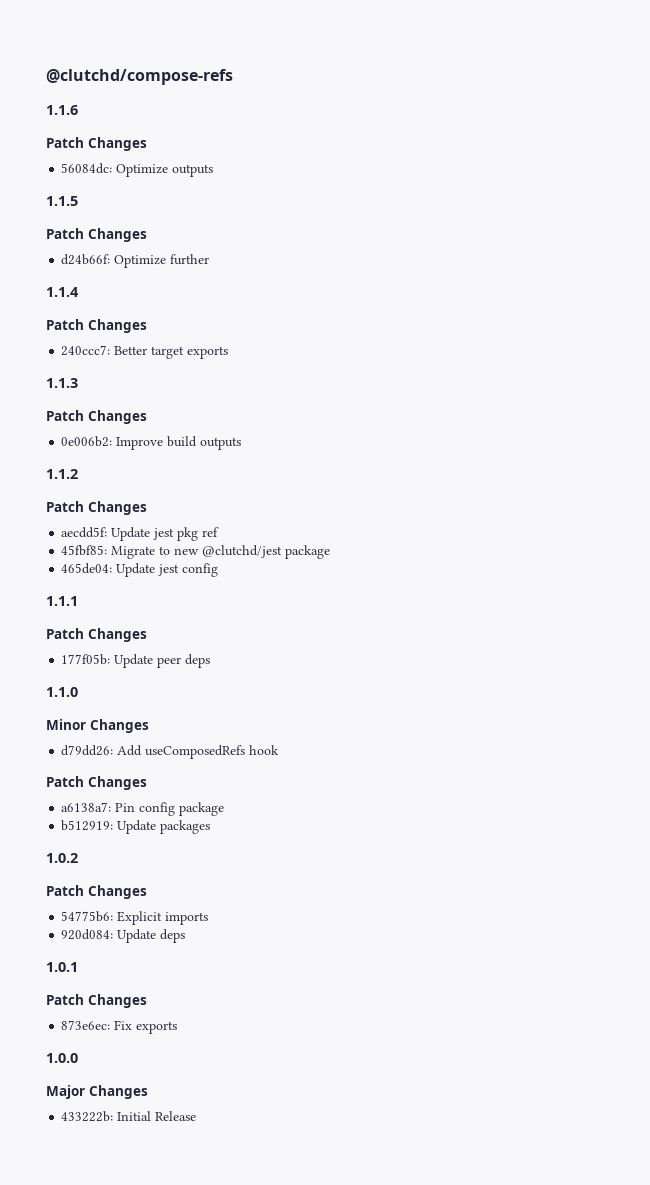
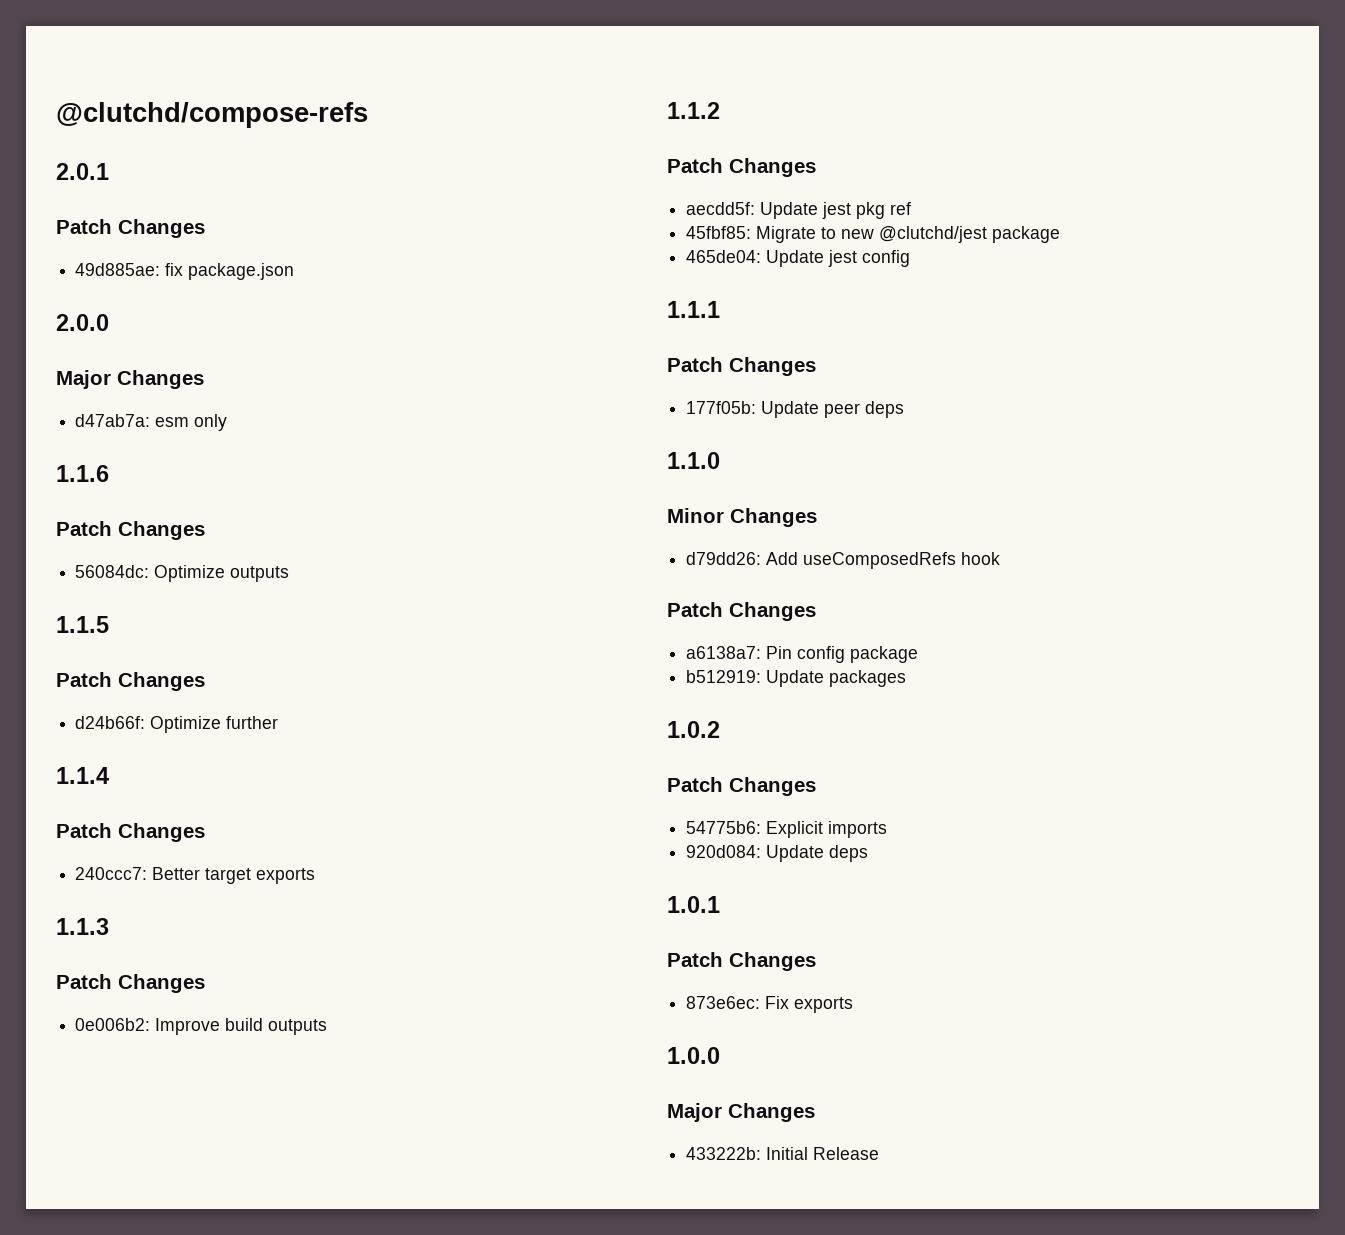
(233, 77) none -> [56,163,109,180] [56,219,205,238] [75,263,295,280] [56,314,109,331] [56,370,204,389] [75,414,228,431] // 2.0.1 // Patch Changes // 49d885ae: fix package.json // 2.0.0 // Major Changes // d47ab7a: esm only

